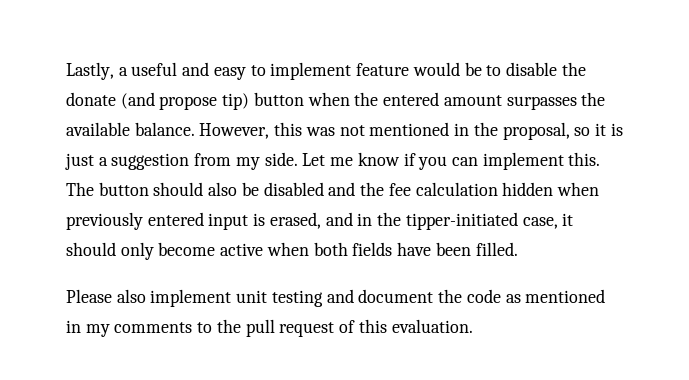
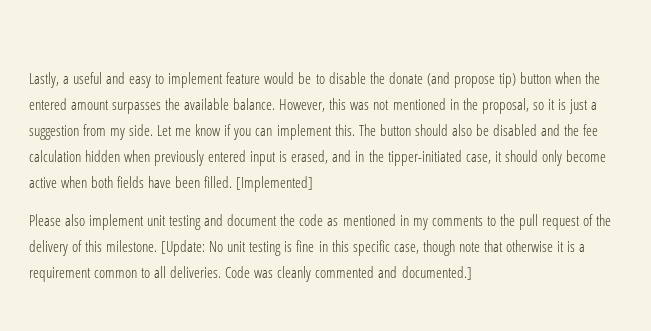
(518, 249) none -> [236,176,314,192] [Implemented]
[358,319,473,333] this evaluation. -> [595,214,611,226] [29,240,585,256] [29,266,472,282] the delivery of this milestone. [Update: No unit testing is fine in this specific case, though note that otherwise it is a requirement common to all deliveries. Code was cleanly commented and documented.]

